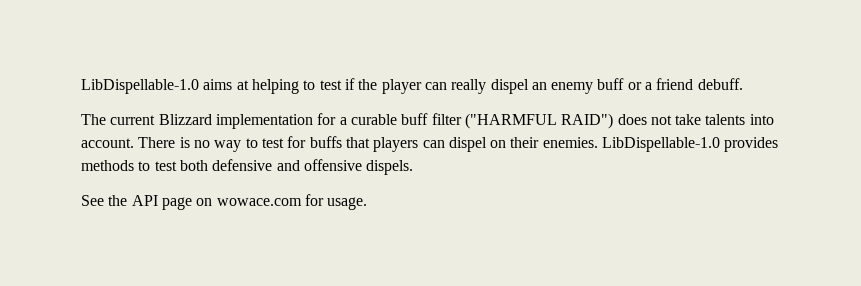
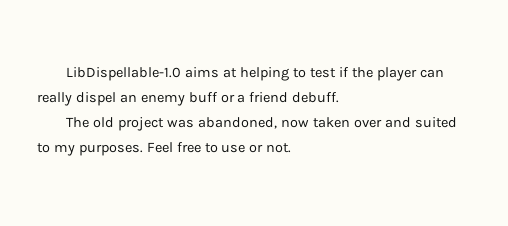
[110,113,774,129] [81,136,779,152] [81,159,414,175] [81,194,368,210] current Blizzard implementation for a curable buff filter ("HARMFUL RAID") does not take talents into account. There is no way to test for buffs that players can dispel on their enemies. LibDispellable-1.0 provides methods to test both defensive and offensive dispels. // See the API page on wowace.com for usage. -> [93,117,457,131] [37,142,292,156] old project was abandoned, now taken over and suited to my purposes. Feel free to use or not.

